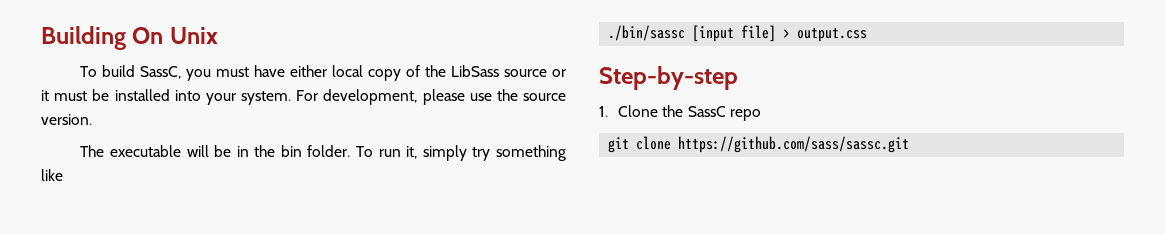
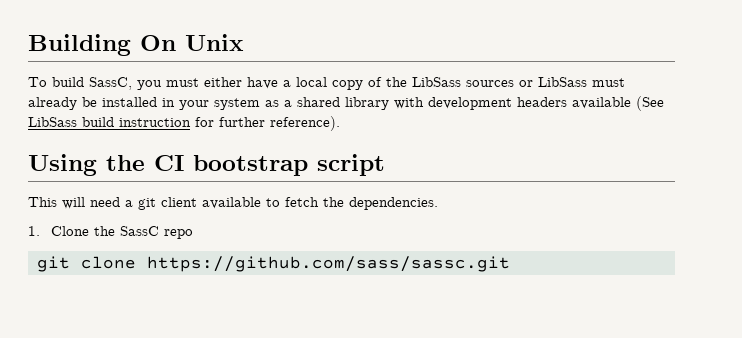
[254,65,328,77] have either -> [204,77,291,89] either have a
[504,69,566,77] [41,89,566,105] [41,114,92,125] [80,145,566,161] [41,169,63,181] [608,25,868,42] [599,66,738,90] source or it must be installed into your system. For development, please use the source version. // The executable will be in the bin folder. To run it, simply try something like // ./bin/sassc [input file] > output.css // Step-by-step -> [466,77,625,87] [28,96,664,111] [28,116,340,131] [28,154,385,176] [28,197,438,210] sources or LibSass must already be installed in your system as a shared library with development headers available (See LibSass build instruction for further reference). // Using the CI bootstrap script // This will need a git client available to fetch the dependencies.

